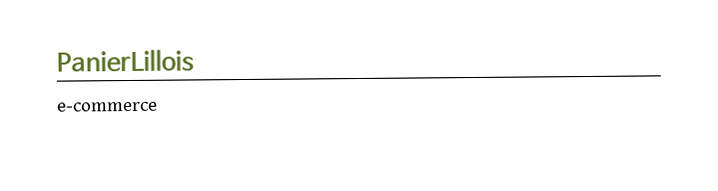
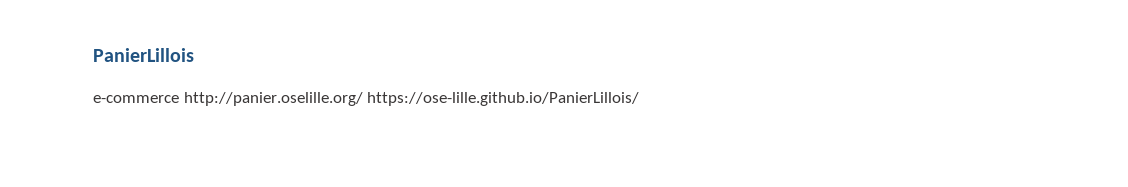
(158, 106) none -> [183,92,640,106] http://panier.oselille.org/ https://ose-lille.github.io/PanierLillois/

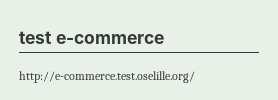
[93,48,194,62] [93,92,640,106] PanierLillois // e-commerce http://panier.oselille.org/ https://ose-lille.github.io/PanierLillois/ -> [19,31,164,44] [19,71,195,83] test e-commerce // http://e-commerce.test.oselille.org/

